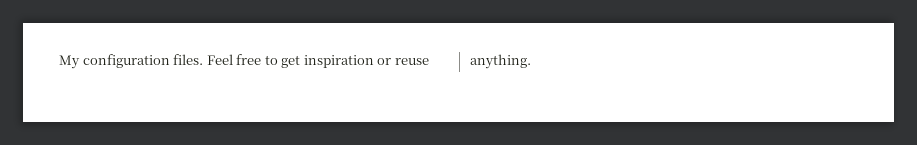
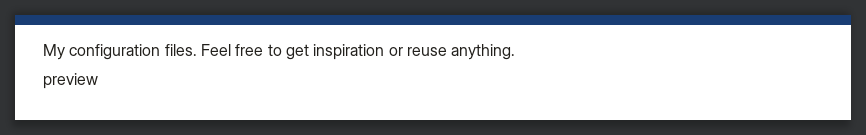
(531, 61) none -> [43,73,98,89] // preview

